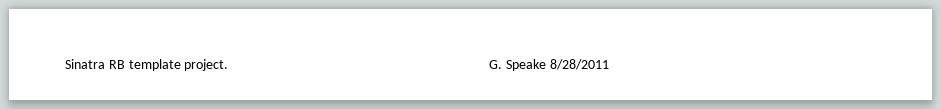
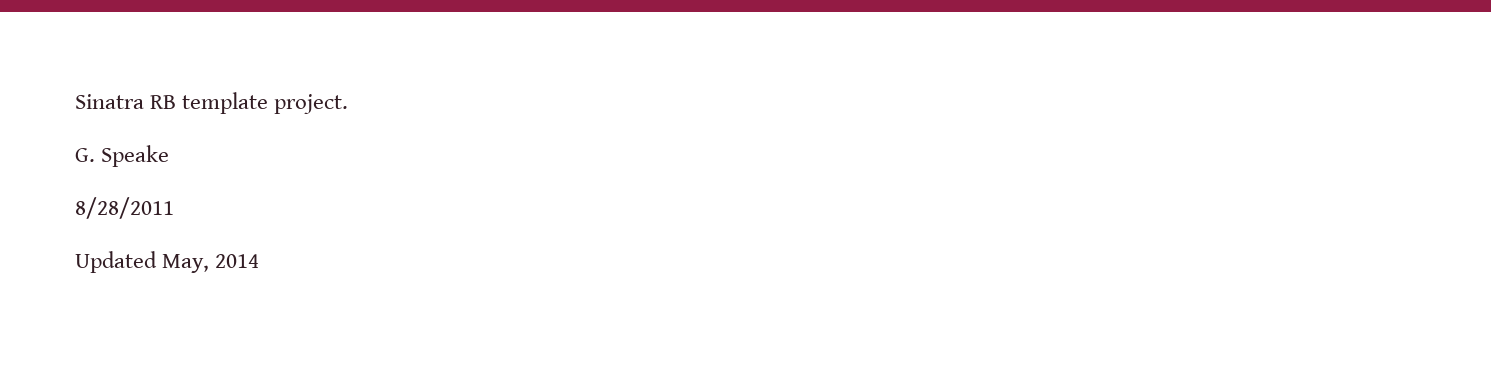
(546, 65) none -> (170, 156) //
(609, 64) none -> [75,251,260,273] // Updated May, 2014

